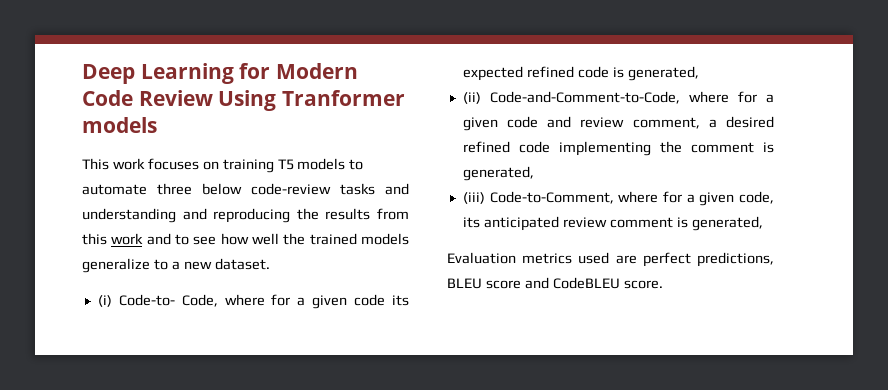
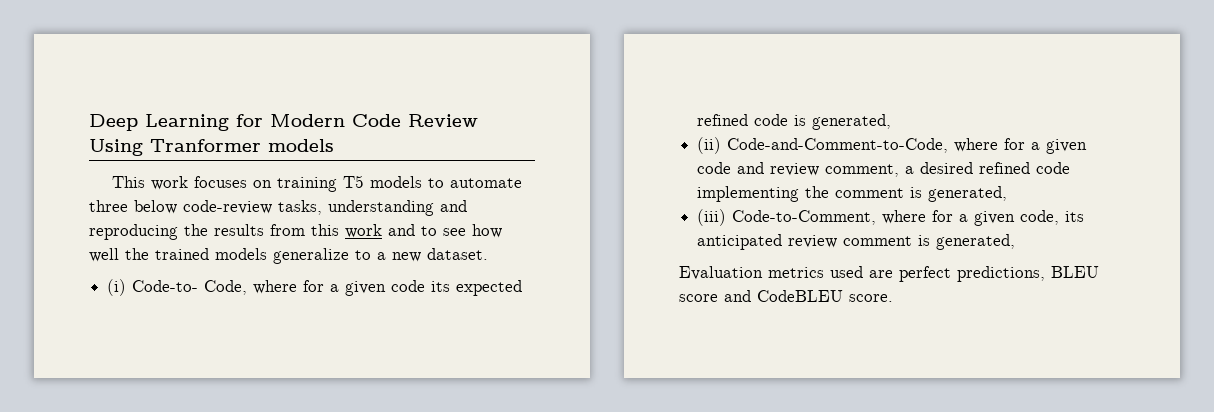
[340,183,409,195] tasks and -> [278,200,322,215] tasks,

